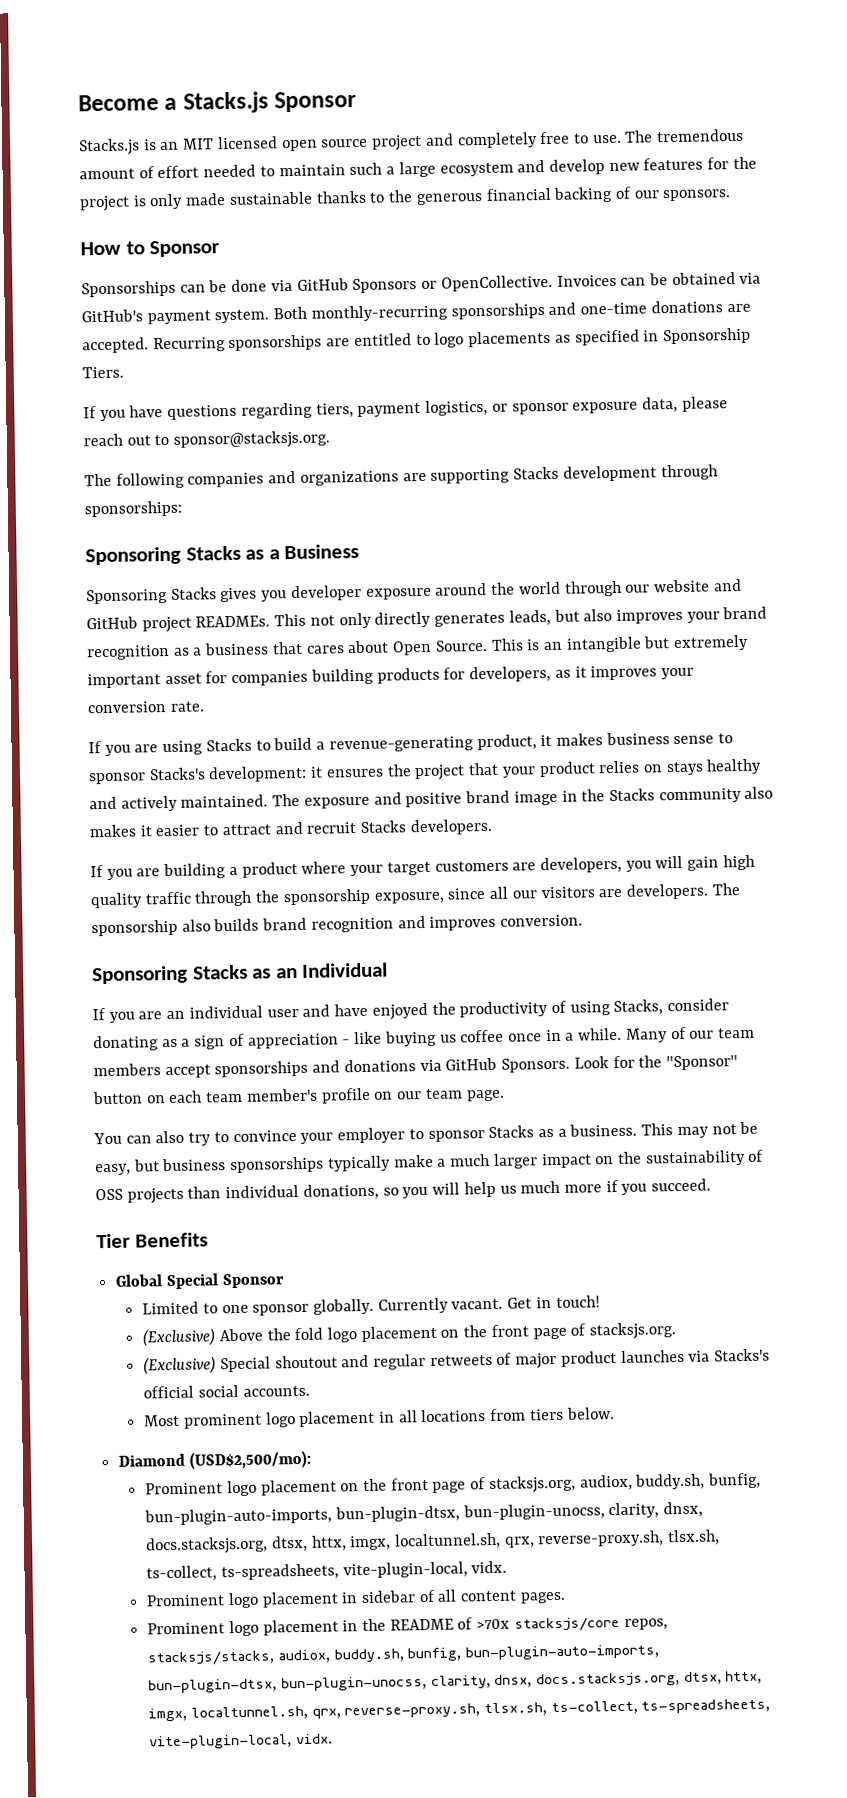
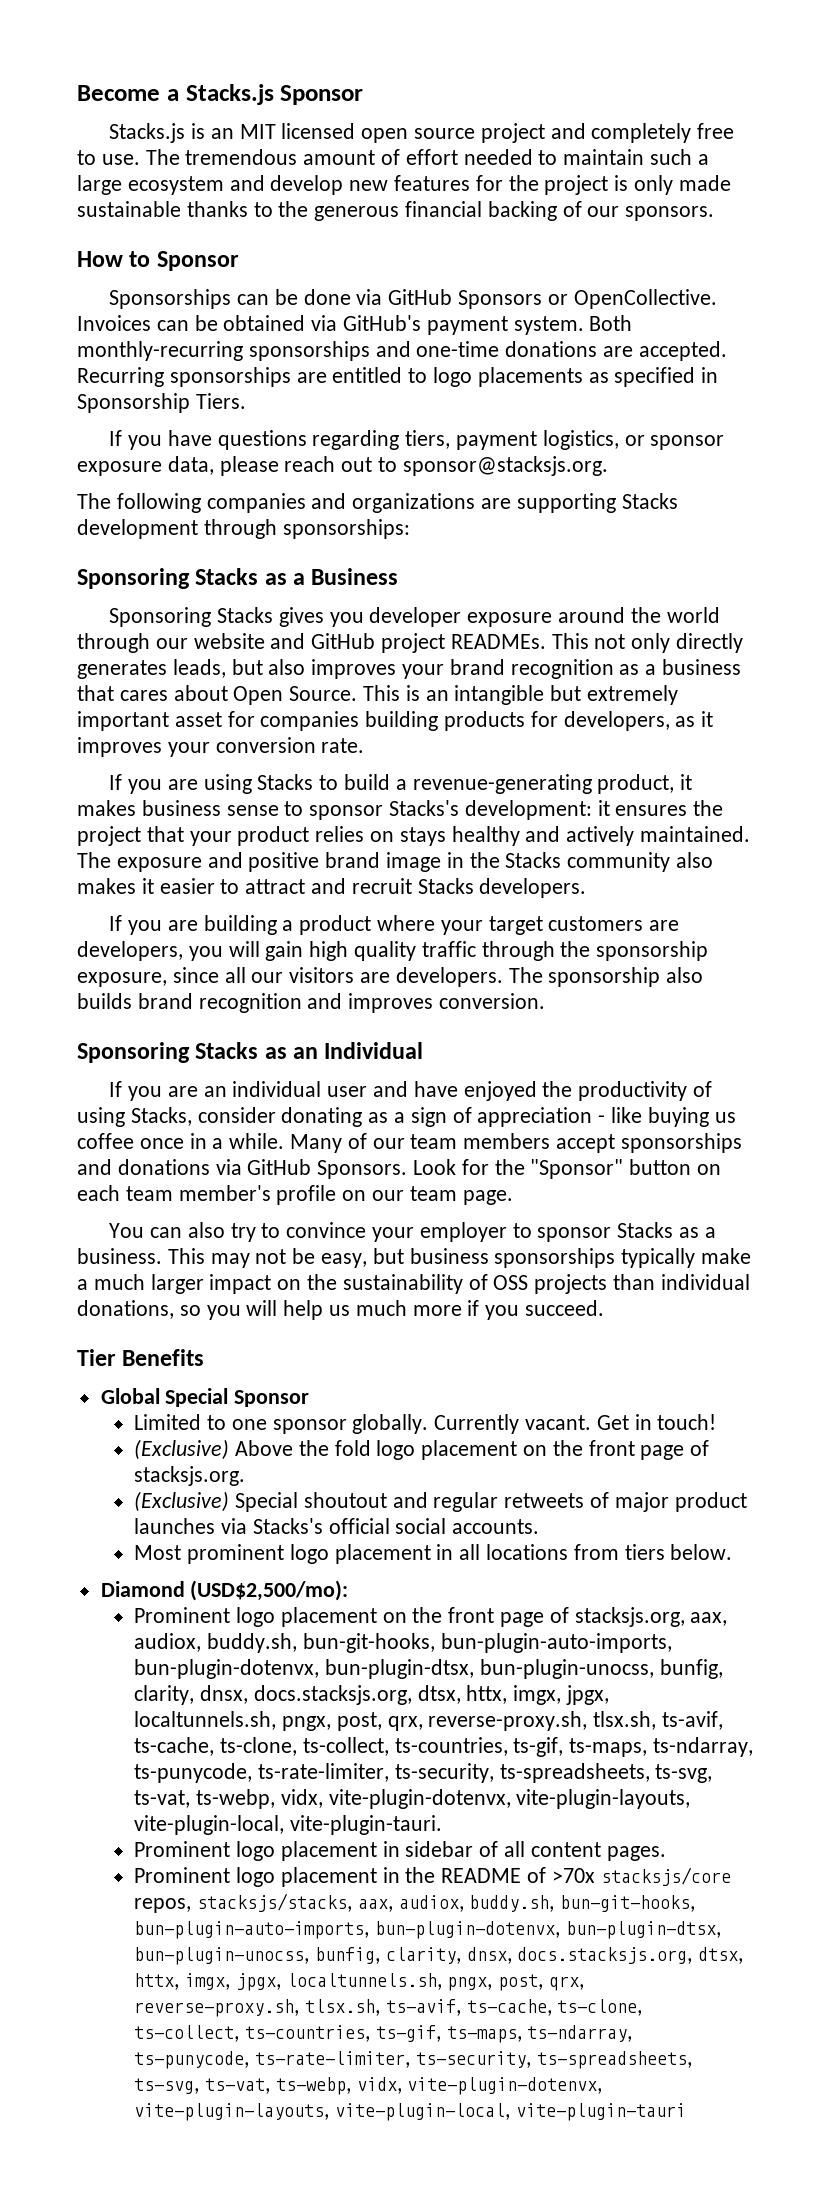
[579,1472,762,1491] [144,1501,703,1526] [146,1529,721,1555] [146,1560,508,1582] audiox, buddy.sh, bunfig, bun-plugin-auto-imports, bun-plugin-dtsx, bun-plugin-unocss, clarity, dnsx, docs.stacksjs.org, dtsx, httx, imgx, localtunnel.sh, qrx, reverse-proxy.sh, tlsx.sh, ts-collect, ts-spreadsheets, vite-plugin-local, vidx. -> [690,1612,728,1626] [134,1633,672,1653] [134,1659,723,1679] [134,1685,609,1705] [134,1711,723,1731] [134,1737,753,1757] [134,1763,713,1783] [134,1789,691,1809] [134,1815,442,1835] aax, audiox, buddy.sh, bun-git-hooks, bun-plugin-auto-imports, bun-plugin-dotenvx, bun-plugin-dtsx, bun-plugin-unocss, bunfig, clarity, dnsx, docs.stacksjs.org, dtsx, httx, imgx, jpgx, localtunnels.sh, pngx, post, qrx, reverse-proxy.sh, tlsx.sh, ts-avif, ts-cache, ts-clone, ts-collect, ts-countries, ts-gif, ts-maps, ts-ndarray, ts-punycode, ts-rate-limiter, ts-security, ts-spreadsheets, ts-svg, ts-vat, ts-webp, vidx, vite-plugin-dotenvx, vite-plugin-layouts, vite-plugin-local, vite-plugin-tauri.
[277,1644,659,1664] [148,1670,763,1694] [148,1698,771,1722] [149,1733,333,1750] audiox, buddy.sh, bunfig, bun-plugin-auto-imports, bun-plugin-dtsx, bun-plugin-unocss, clarity, dnsx, docs.stacksjs.org, dtsx, httx, imgx, localtunnel.sh, qrx, reverse-proxy.sh, tlsx.sh, ts-collect, ts-spreadsheets, vite-plugin-local, vidx. -> [357,1895,696,1912] [134,1921,721,1939] [134,1947,744,1965] [134,1973,584,1991] [134,1999,643,2017] [134,2025,633,2043] [134,2051,692,2069] [134,2077,603,2095] [134,2103,686,2121] aax, audiox, buddy.sh, bun-git-hooks, bun-plugin-auto-imports, bun-plugin-dotenvx, bun-plugin-dtsx, bun-plugin-unocss, bunfig, clarity, dnsx, docs.stacksjs.org, dtsx, httx, imgx, jpgx, localtunnels.sh, pngx, post, qrx, reverse-proxy.sh, tlsx.sh, ts-avif, ts-cache, ts-clone, ts-collect, ts-countries, ts-gif, ts-maps, ts-ndarray, ts-punycode, ts-rate-limiter, ts-security, ts-spreadsheets, ts-svg, ts-vat, ts-webp, vidx, vite-plugin-dotenvx, vite-plugin-layouts, vite-plugin-local, vite-plugin-tauri

